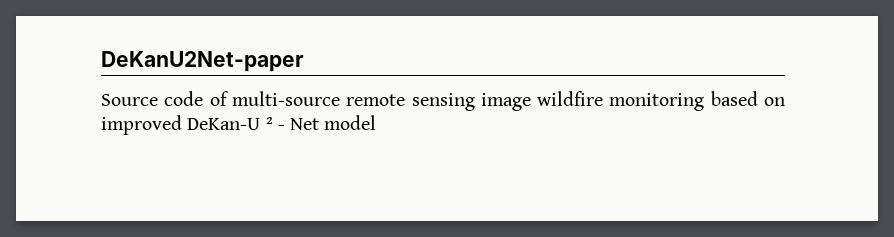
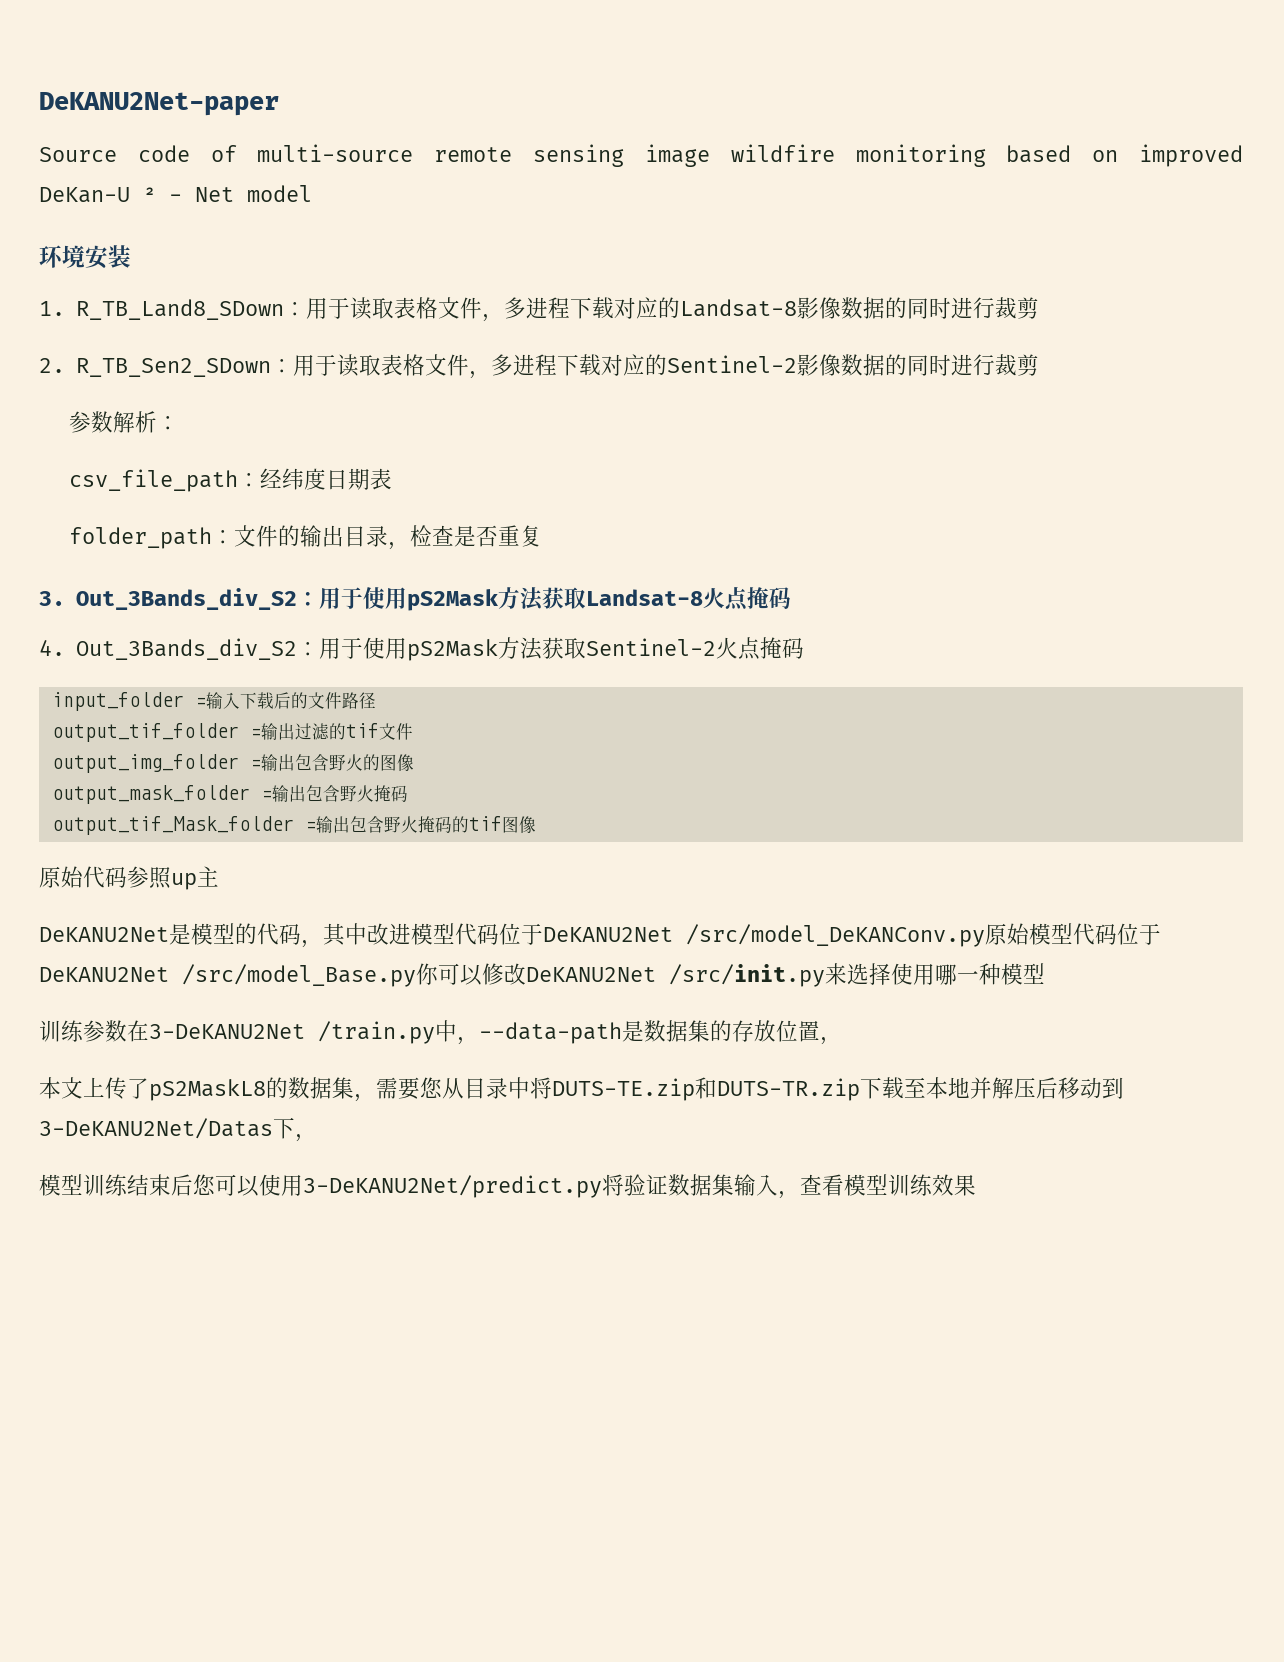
[101,51,304,72] DeKanU2Net-paper -> [39,92,279,116] DeKANU2Net-paper
(377, 122) none -> [39,245,131,269] [39,297,1039,322] [39,354,1039,379] [68,411,179,433] [68,468,392,492] [68,525,542,550] [39,587,791,611] [39,637,804,661] [51,692,376,711] [51,723,413,742] [51,754,414,773] [51,785,408,804] [51,816,536,835] [39,866,219,890] [39,923,1161,948] [39,963,1045,987] [39,1020,842,1045] [39,1077,1124,1102] [39,1117,317,1142] [39,1174,976,1199] // 环境安装 // 1. R_TB_Land8_SDown：用于读取表格文件，多进程下载对应的Landsat-8影像数据的同时进行裁剪 // 2. R_TB_Sen2_SDown：用于读取表格文件，多进程下载对应的Sentinel-2影像数据的同时进行裁剪 // 参数解析： // csv_file_path：经纬度日期表 // folder_path：文件的输出目录，检查是否重复 // 3. Out_3Bands_div_S2：用于使用pS2Mask方法获取Landsat-8火点掩码 // 4. Out_3Bands_div_S2：用于使用pS2Mask方法获取Sentinel-2火点掩码 // input_folder =输入下载后的文件路径 // output_tif_folder =输出过滤的tif文件 // output_img_folder =输出包含野火的图像 // output_mask_folder =输出包含野火掩码 // output_tif_Mask_folder =输出包含野火掩码的tif图像 // 原始代码参照up主 // DeKANU2Net是模型的代码，其中改进模型代码位于DeKANU2Net /src/model_DeKANConv.py原始模型代码位于DeKANU2Net /src/model_Base.py你可以修改DeKANU2Net /src/init.py来选择使用哪一种模型 // 训练参数在3-DeKANU2Net /train.py中，--data-path是数据集的存放位置， // 本文上传了pS2MaskL8的数据集，需要您从目录中将DUTS-TE.zip和DUTS-TR.zip下载至本地并解压后移动到3-DeKANU2Net/Datas下， // 模型训练结束后您可以使用3-DeKANU2Net/predict.py将验证数据集输入，查看模型训练效果

